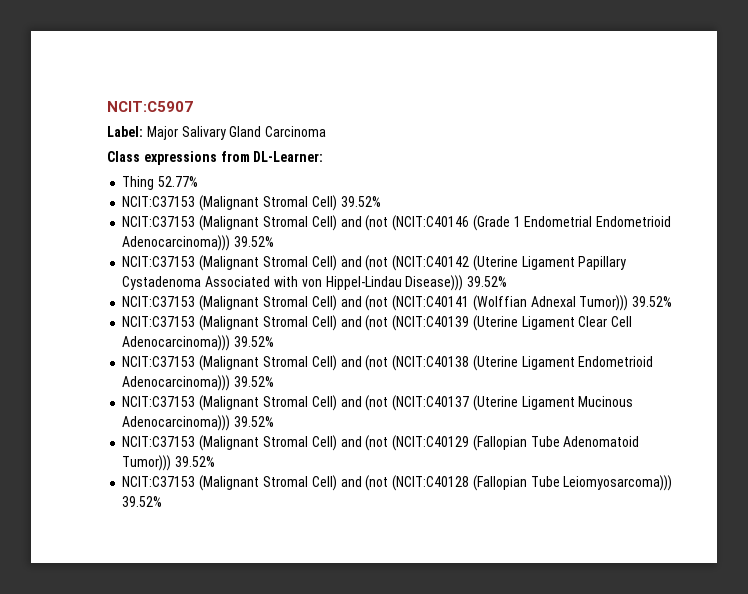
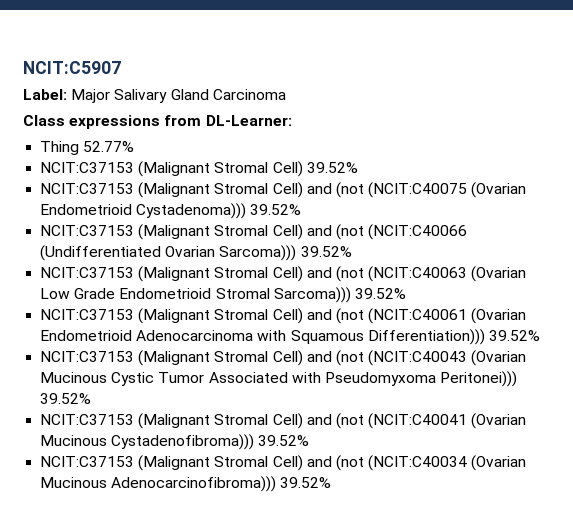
[392,215,672,231] [122,235,275,251] [122,255,627,271] [122,275,508,291] [122,295,673,311] [122,315,633,331] [122,335,275,351] [122,355,654,371] [122,375,275,391] [122,395,634,411] [122,415,275,431] [122,435,640,451] [122,455,216,471] [122,475,673,491] (NCIT:C40146 (Grade 1 Endometrial Endometrioid Adenocarcinoma))) 39.52% // NCIT:C37153 (Malignant Stromal Cell) and (not (NCIT:C40142 (Uterine Ligament Papillary Cystadenoma Associated with von Hippel-Lindau Disease))) 39.52% // NCIT:C37153 (Malignant Stromal Cell) and (not (NCIT:C40141 (Wolffian Adnexal Tumor))) 39.52% // NCIT:C37153 (Malignant Stromal Cell) and (not (NCIT:C40139 (Uterine Ligament Clear Cell Adenocarcinoma))) 39.52% // NCIT:C37153 (Malignant Stromal Cell) and (not (NCIT:C40138 (Uterine Ligament Endometrioid Adenocarcinoma))) 39.52% // NCIT:C37153 (Malignant Stromal Cell) and (not (NCIT:C40137 (Uterine Ligament Mucinous Adenocarcinoma))) 39.52% // NCIT:C37153 (Malignant Stromal Cell) and (not (NCIT:C40129 (Fallopian Tube Adenomatoid Tumor))) 39.52% // NCIT:C37153 (Malignant Stromal Cell) and (not (NCIT:C40128 (Fallopian Tube Leiomyosarcoma))) -> [368,182,527,198] [40,203,302,219] [40,224,468,240] [40,245,352,261] [40,266,527,282] [40,287,406,303] [40,308,527,324] [40,329,540,345] [40,350,527,366] [40,371,518,387] [40,393,92,404] [40,413,527,429] [40,434,310,450] [40,455,527,471] [40,476,277,492] (NCIT:C40075 (Ovarian Endometrioid Cystadenoma))) 39.52% // NCIT:C37153 (Malignant Stromal Cell) and (not (NCIT:C40066 (Undifferentiated Ovarian Sarcoma))) 39.52% // NCIT:C37153 (Malignant Stromal Cell) and (not (NCIT:C40063 (Ovarian Low Grade Endometrioid Stromal Sarcoma))) 39.52% // NCIT:C37153 (Malignant Stromal Cell) and (not (NCIT:C40061 (Ovarian Endometrioid Adenocarcinoma with Squamous Differentiation))) 39.52% // NCIT:C37153 (Malignant Stromal Cell) and (not (NCIT:C40043 (Ovarian Mucinous Cystic Tumor Associated with Pseudomyxoma Peritonei))) 39.52% // NCIT:C37153 (Malignant Stromal Cell) and (not (NCIT:C40041 (Ovarian Mucinous Cystadenofibroma))) 39.52% // NCIT:C37153 (Malignant Stromal Cell) and (not (NCIT:C40034 (Ovarian Mucinous Adenocarcinofibroma)))

